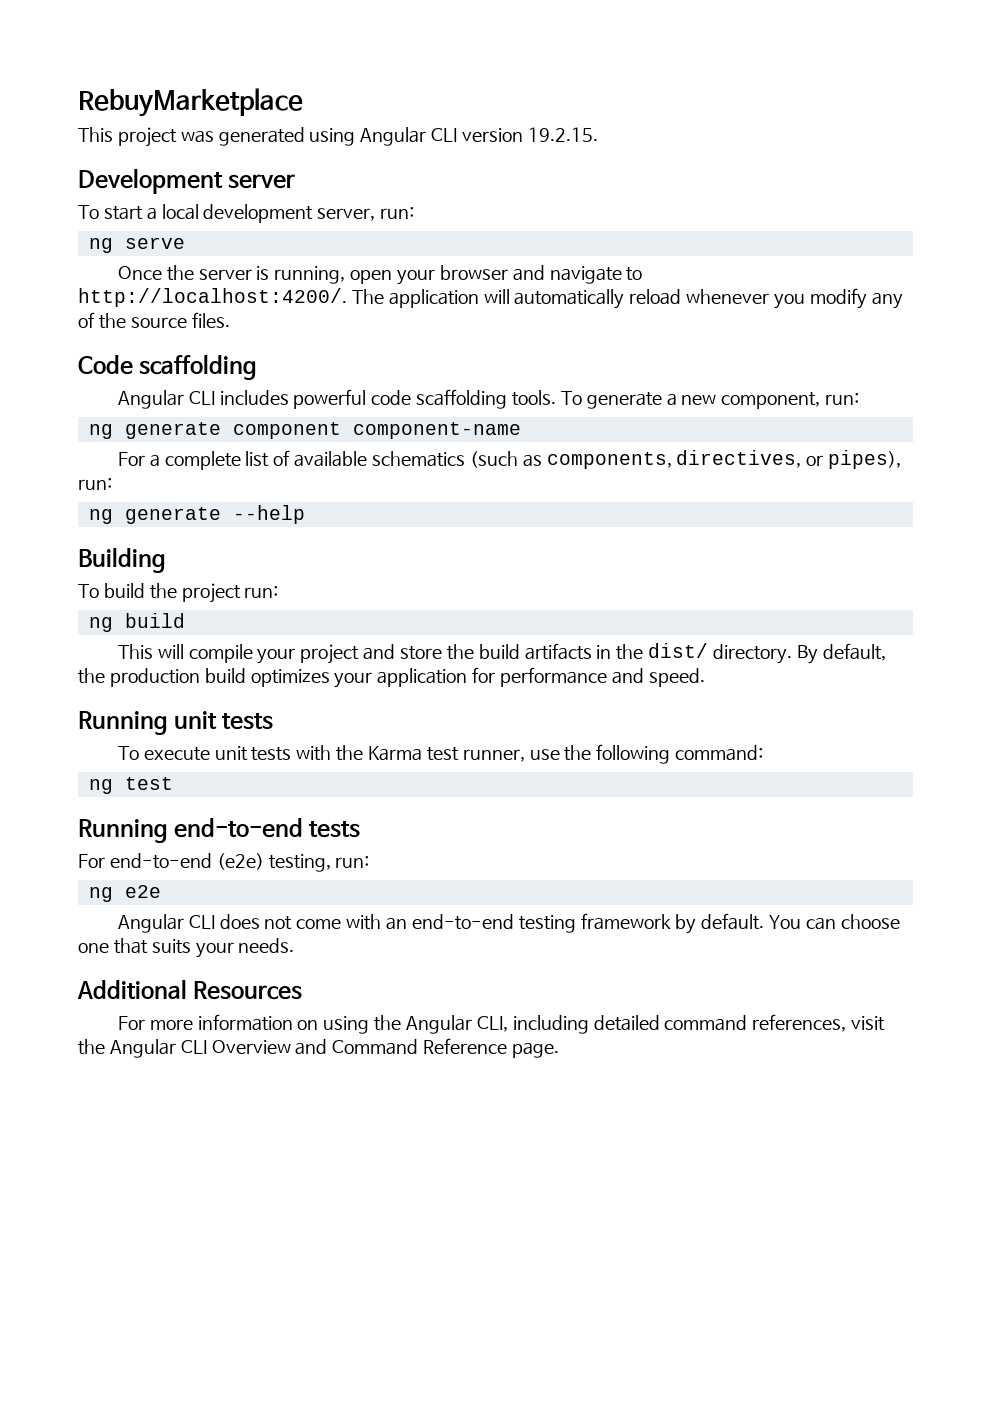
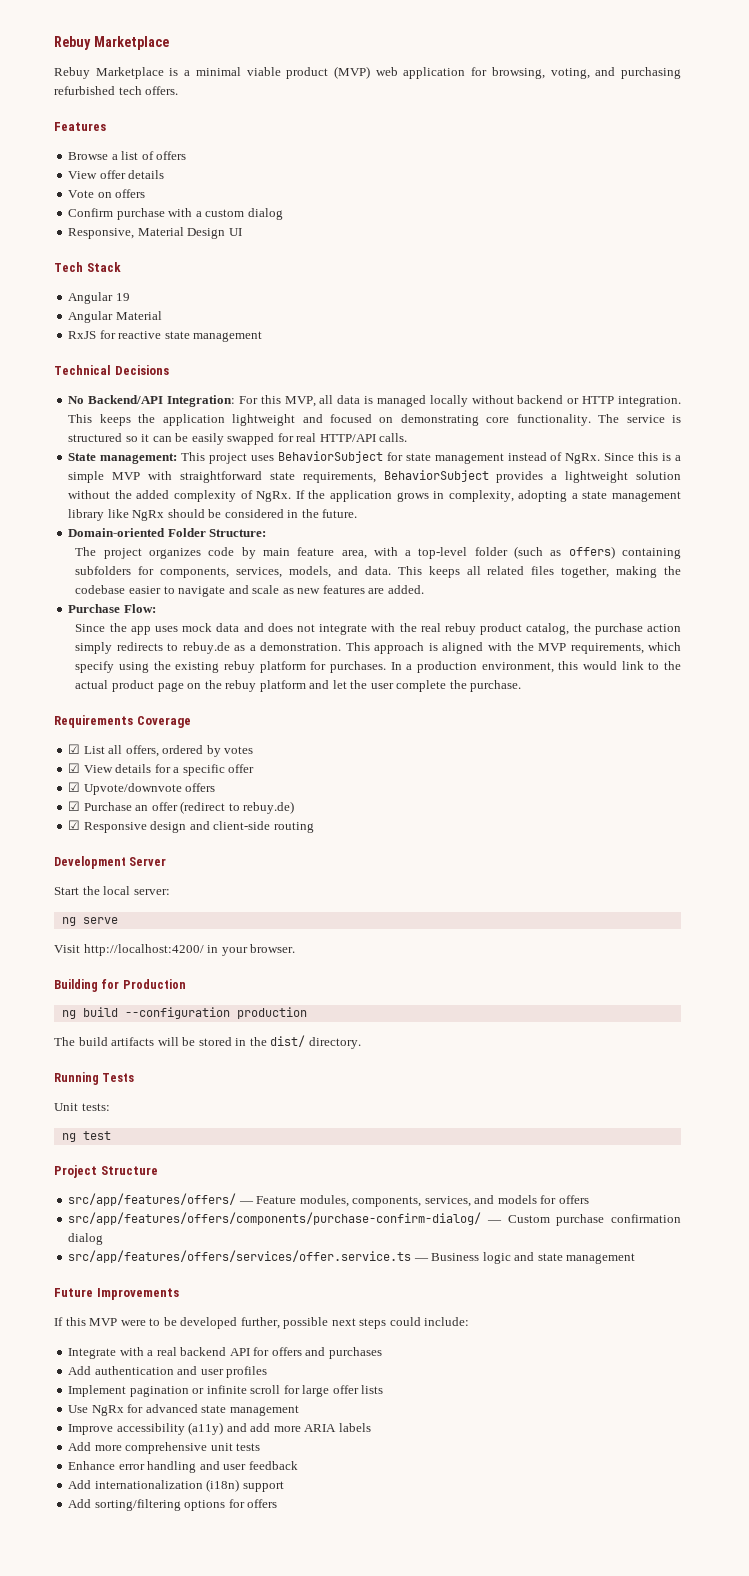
[78,88,303,117] [78,127,598,147] [78,168,296,194] [78,204,415,223] [88,237,185,253] [117,265,643,285] [78,288,903,309] [78,312,230,329] [78,354,258,380] [117,389,860,409] [88,422,521,439] [117,450,902,470] [78,477,112,490] [88,505,305,524] [78,547,166,573] [78,583,279,603] [88,613,185,632] [117,643,886,664] [78,667,705,688] [78,711,274,735] [117,744,764,764] [88,777,173,794] [78,818,361,843] [78,853,370,872] [88,885,161,902] [117,913,900,934] [78,938,295,958] [77,979,303,1000] [117,1014,886,1034] [78,1038,559,1058] RebuyMarketplace // This project was generated using Angular CLI version 19.2.15. // Development server // To start a local development server, run: // ng serve // Once the server is running, open your browser and navigate to http://localhost:4200/. The application will automatically reload whenever you modify any of the source files. // Code scaffolding // Angular CLI includes powerful code scaffolding tools. To generate a new component, run: // ng generate component component-name // For a complete list of available schematics (such as components, directives, or pipes), run: // ng generate --help // Building // To build the project run: // ng build // This will compile your project and store the build artifacts in the dist/ directory. By default, the production build optimizes your application for performance and speed. // Running unit tests // To execute unit tests with the Karma test runner, use the following command: // ng test // Running end-to-end tests // For end-to-end (e2e) testing, run: // ng e2e // Angular CLI does not come with an end-to-end testing framework by default. You can choose one that suits your needs. // Additional Resources // For more information on using the Angular CLI, including detailed command references, visit the Angular CLI Overview and Command Reference page. -> [54,36,169,50] [54,66,681,79] [54,86,179,95] [54,122,106,131] [68,151,187,160] [68,170,165,179] [68,189,146,198] [68,208,283,220] [68,227,242,239] [54,262,121,272] [68,292,130,304] [68,311,162,323] [68,330,263,342] [54,365,169,375] [68,395,682,407] [68,414,681,426] [68,433,408,445] [68,451,681,464] [68,470,682,483] [68,490,682,502] [68,509,358,521] [68,528,267,537] [75,546,682,559] [75,566,681,578] [75,585,424,597] [68,604,156,613] [75,623,682,635] [75,642,682,654] [75,661,681,673] [75,680,522,692] [54,715,191,728] [68,744,254,757] [68,763,255,776] [68,782,216,795] [68,801,295,814] [68,820,314,833] [54,856,167,869] [54,886,170,895] [61,917,118,926] [54,944,296,956] [54,979,186,992] [61,1007,307,1019] [54,1035,361,1049] [54,1072,135,1085] [54,1103,110,1111] [61,1131,111,1142] [54,1165,158,1178] [68,1193,589,1207] [68,1212,682,1226] [68,1233,104,1245] [68,1250,636,1264] [54,1288,179,1300] [54,1317,470,1329] [68,1347,382,1359] [68,1366,268,1378] [68,1385,384,1397] [68,1404,299,1416] [68,1422,371,1435] [68,1442,261,1454] [68,1461,298,1473] [68,1479,284,1492] [68,1499,278,1511] Rebuy Marketplace // Rebuy Marketplace is a minimal viable product (MVP) web application for browsing, voting, and purchasing refurbished tech offers. // Features // Browse a list of offers // View offer details // Vote on offers // Confirm purchase with a custom dialog // Responsive, Material Design UI // Tech Stack // Angular 19 // Angular Material // RxJS for reactive state management // Technical Decisions // No Backend/API Integration: For this MVP, all data is managed locally without backend or HTTP integration. This keeps the application lightweight and focused on demonstrating core functionality. The service is structured so it can be easily swapped for real HTTP/API calls. // State management: This project uses BehaviorSubject for state management instead of NgRx. Since this is a simple MVP with straightforward state requirements, BehaviorSubject provides a lightweight solution without the added complexity of NgRx. If the application grows in complexity, adopting a state management library like NgRx should be considered in the future. // Domain-oriented Folder Structure: // The project organizes code by main feature area, with a top-level folder (such as offers) containing subfolders for components, services, models, and data. This keeps all related files together, making the codebase easier to navigate and scale as new features are added. // Purchase Flow: // Since the app uses mock data and does not integrate with the real rebuy product catalog, the purchase action simply redirects to rebuy.de as a demonstration. This approach is aligned with the MVP requirements, which specify using the existing rebuy platform for purchases. In a production environment, this would link to the actual product page on the rebuy platform and let the user complete the purchase. // Requirements Coverage // ☑ List all offers, ordered by votes // ☑ View details for a specific offer // ☑ Upvote/downvote offers // ☑ Purchase an offer (redirect to rebuy.de) // ☑ Responsive design and client-side routing // Development Server // Start the local server: // ng serve // Visit http://localhost:4200/ in your browser. // Building for Production // ng build --configuration production // The build artifacts will be stored in the dist/ directory. // Running Tests // Unit tests: // ng test // Project Structure // src/app/features/offers/ — Feature modules, components, services, and models for offers // src/app/features/offers/components/purchase-confirm-dialog/ — Custom purchase confirmation dialog // src/app/features/offers/services/offer.service.ts — Business logic and state management // Future Improvements // If this MVP were to be developed further, possible next steps could include: // Integrate with a real backend API for offers and purchases // Add authentication and user profiles // Implement pagination or infinite scroll for large offer lists // Use NgRx for advanced state management // Improve accessibility (a11y) and add more ARIA labels // Add more comprehensive unit tests // Enhance error handling and user feedback // Add internationalization (i18n) support // Add sorting/filtering options for offers

